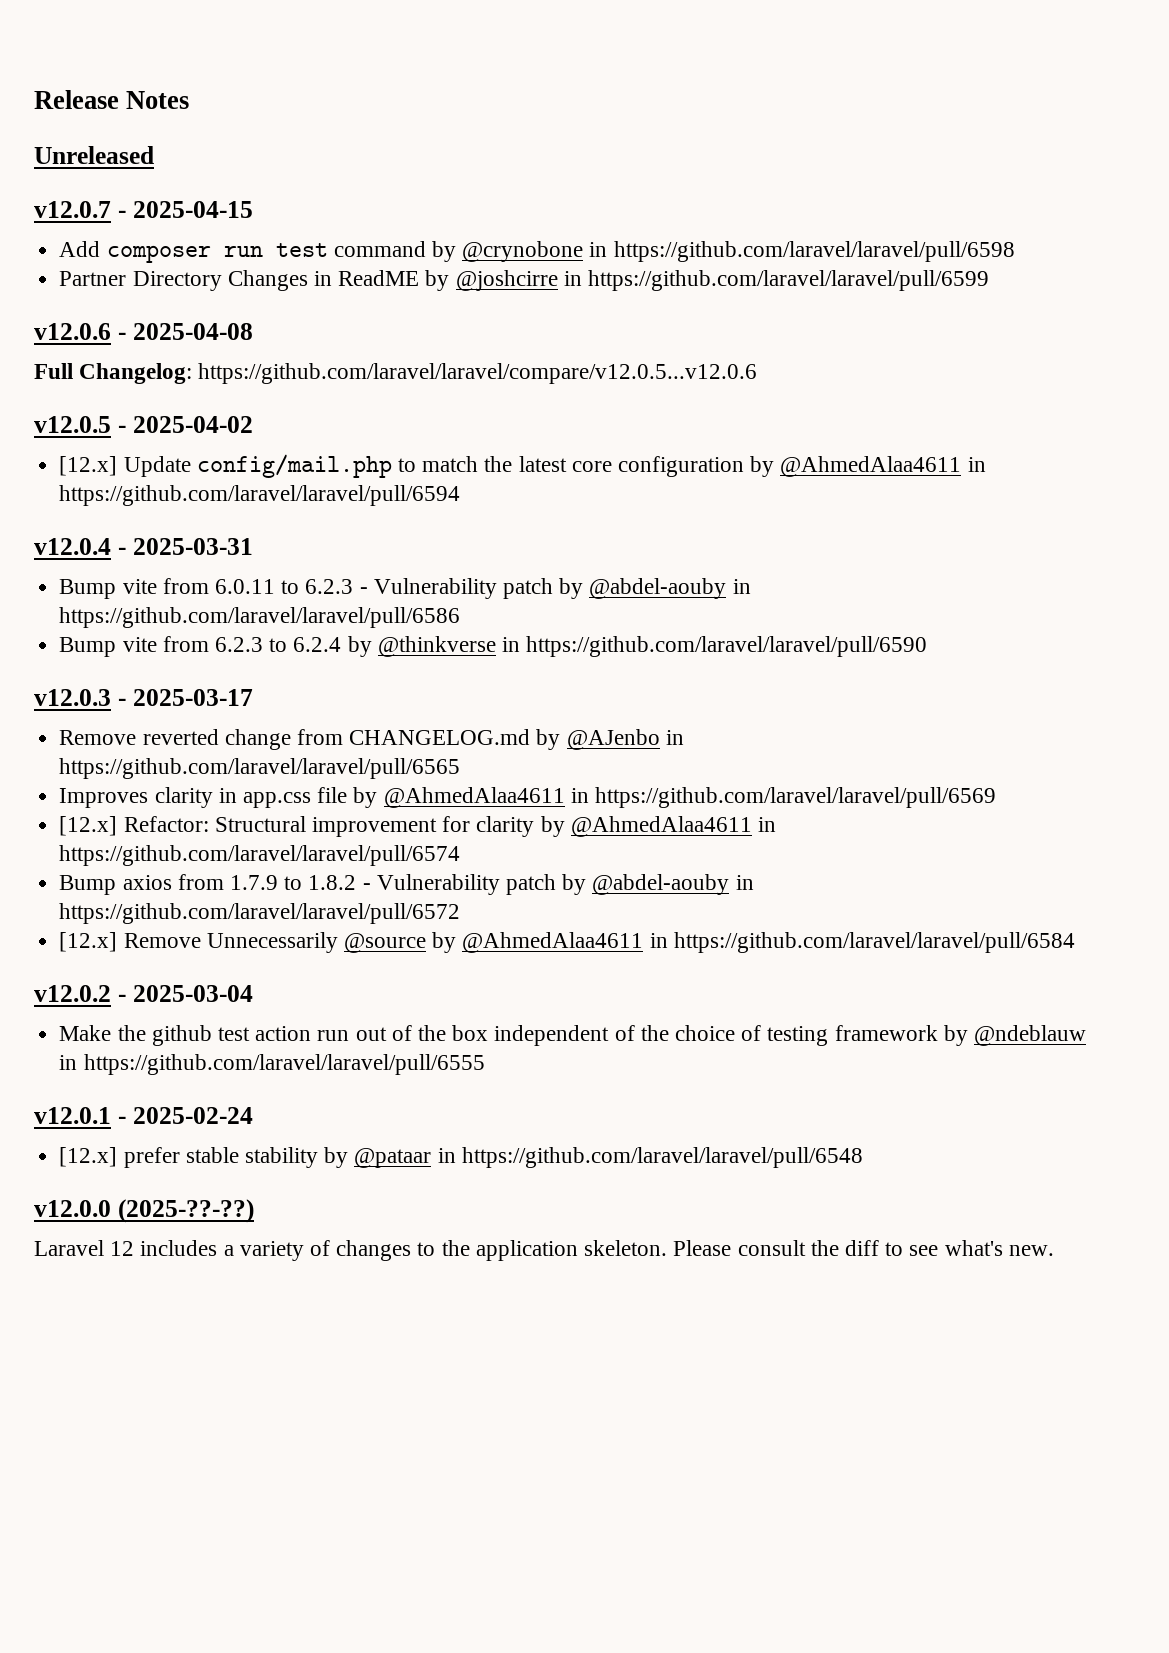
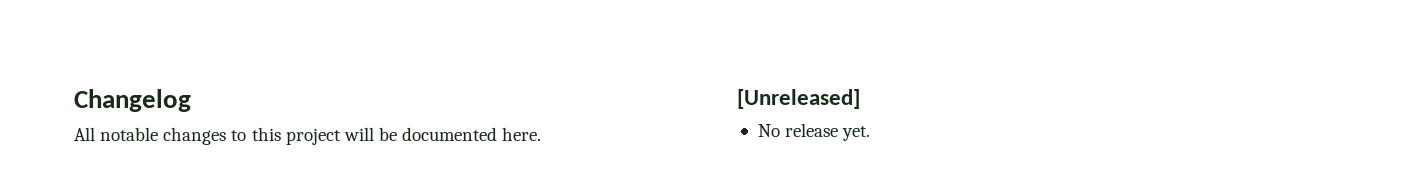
[34,90,190,109] [34,146,154,164] [34,201,253,218] [59,241,1015,263] [59,270,989,291] [34,323,253,340] [34,363,758,384] [34,416,253,433] [59,454,986,478] [59,485,461,506] [34,538,253,555] [59,578,751,599] [59,607,461,628] [59,636,928,657] [34,689,253,706] [59,729,684,750] [59,758,461,779] [59,787,996,808] [59,816,776,837] [59,845,461,866] [59,874,754,895] [59,903,461,924] [59,932,1075,953] [34,985,253,1002] [59,1025,1087,1046] [59,1054,485,1075] [34,1107,253,1124] [59,1147,863,1168] [34,1199,254,1223] [34,1240,1054,1261] Release Notes // Unreleased // v12.0.7 - 2025-04-15 // Add composer run test command by @crynobone in https://github.com/laravel/laravel/pull/6598 // Partner Directory Changes in ReadME by @joshcirre in https://github.com/laravel/laravel/pull/6599 // v12.0.6 - 2025-04-08 // Full Changelog: https://github.com/laravel/laravel/compare/v12.0.5...v12.0.6 // v12.0.5 - 2025-04-02 // [12.x] Update config/mail.php to match the latest core configuration by @AhmedAlaa4611 in https://github.com/laravel/laravel/pull/6594 // v12.0.4 - 2025-03-31 // Bump vite from 6.0.11 to 6.2.3 - Vulnerability patch by @abdel-aouby in https://github.com/laravel/laravel/pull/6586 // Bump vite from 6.2.3 to 6.2.4 by @thinkverse in https://github.com/laravel/laravel/pull/6590 // v12.0.3 - 2025-03-17 // Remove reverted change from CHANGELOG.md by @AJenbo in https://github.com/laravel/laravel/pull/6565 // Improves clarity in app.css file by @AhmedAlaa4611 in https://github.com/laravel/laravel/pull/6569 // [12.x] Refactor: Structural improvement for clarity by @AhmedAlaa4611 in https://github.com/laravel/laravel/pull/6574 // Bump axios from 1.7.9 to 1.8.2 - Vulnerability patch by @abdel-aouby in https://github.com/laravel/laravel/pull/6572 // [12.x] Remove Unnecessarily @source by @AhmedAlaa4611 in https://github.com/laravel/laravel/pull/6584 // v12.0.2 - 2025-03-04 // Make the github test action run out of the box independent of the choice of testing framework by @ndeblauw in https://github.com/laravel/laravel/pull/6555 // v12.0.1 - 2025-02-24 // [12.x] prefer stable stability by @pataar in https://github.com/laravel/laravel/pull/6548 // v12.0.0 (2025-??-??) // Laravel 12 includes a variety of changes to the application skeleton. Please consult the diff to see what's new. -> [74,89,191,112] [74,127,542,145] [737,89,860,109] [757,123,871,141] Changelog // All notable changes to this project will be documented here. // [Unreleased] // No release yet.

